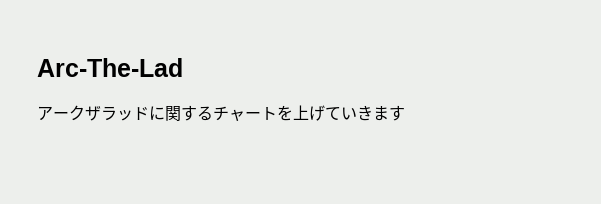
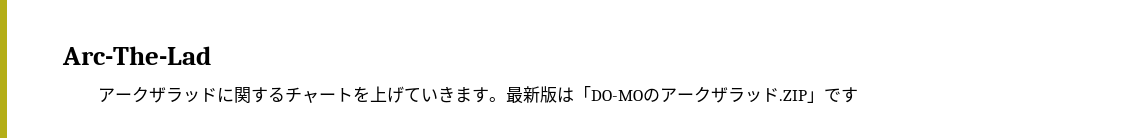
(405, 113) none -> [489,86,859,103] 。最新版は「DO-MOのアークザラッド.ZIP」です

